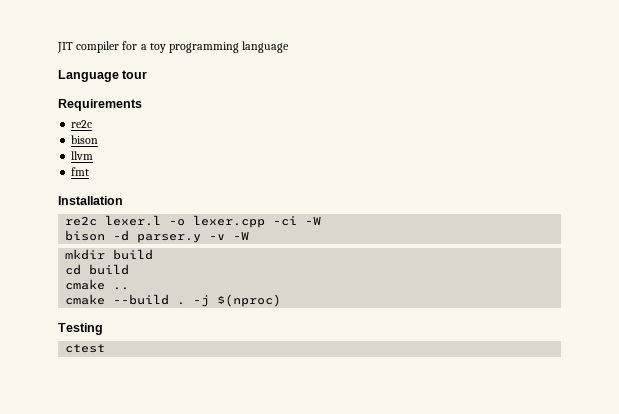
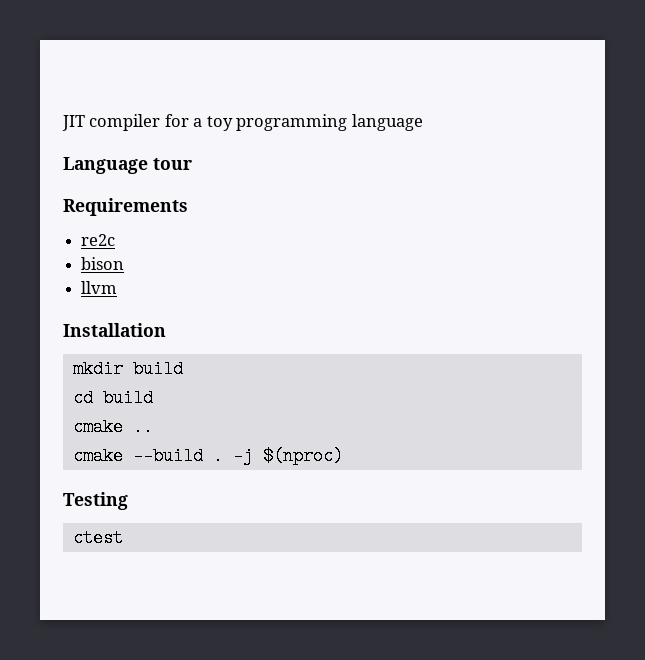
[71,167,90,176] // fmt -> (118, 287) none
[65,215,322,228] [65,230,250,243] // re2c lexer.l -o lexer.cpp -ci -W // bison -d parser.y -v -W -> (166, 330) none

